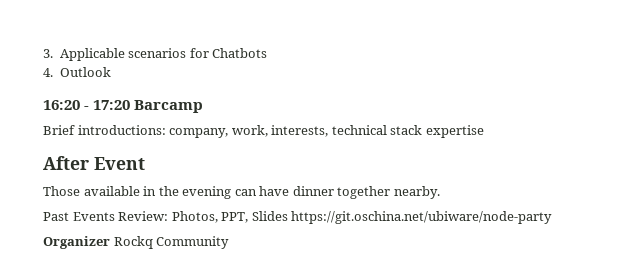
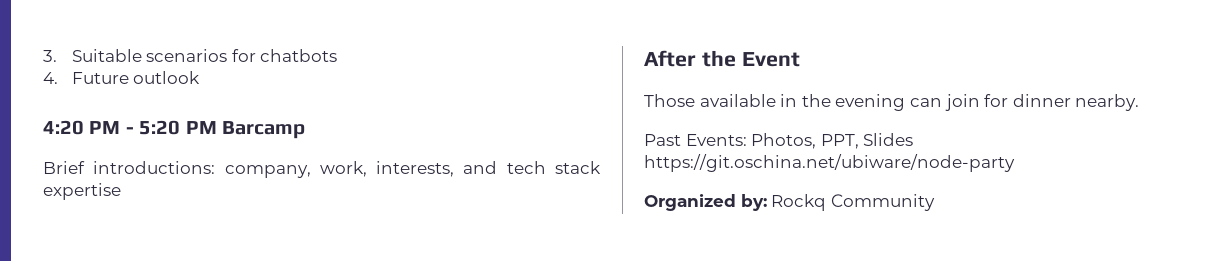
[59,48,125,61] Applicable -> [71,49,142,62] Suitable
[212,48,268,58] Chatbots -> [260,49,338,62] chatbots
[59,67,111,77] [43,100,131,110] Outlook // 16:20 - 17:20 -> [71,71,201,84] [43,120,217,135] Future outlook // 4:20 PM - 5:20 PM
[331,125,387,135] technical -> [463,161,546,174] and tech
(89, 163) none -> [701,50,736,67] the
[259,186,391,199] have dinner together -> [944,94,1071,111] join for dinner
[72,211,169,221] Events Review: -> [685,134,747,146] Events:
[43,236,110,249] Organizer -> [644,194,767,211] Organized by:

